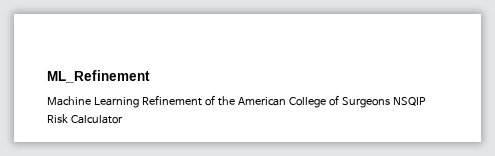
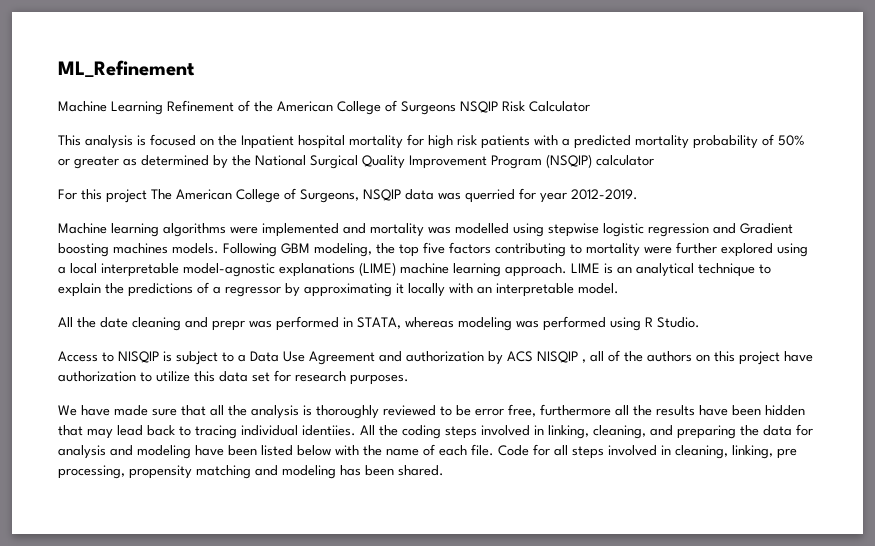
(123, 119) none -> [58,134,805,149] [58,154,654,169] [58,188,638,203] [58,223,793,237] [58,242,808,257] [58,262,771,277] [58,282,619,297] [58,316,700,331] [58,350,813,365] [58,370,409,385] [58,404,805,419] [58,424,813,439] [58,444,797,459] [58,465,444,479] // This analysis is focused on the Inpatient hospital mortality for high risk patients with a predicted mortality probability of 50% or greater as determined by the National Surgical Quality Improvement Program (NSQIP) calculator // For this project The American College of Surgeons, NSQIP data was querried for year 2012-2019. // Machine learning algorithms were implemented and mortality was modelled using stepwise logistic regression and Gradient boosting machines models. Following GBM modeling, the top five factors contributing to mortality were further explored using a local interpretable model-agnostic explanations (LIME) machine learning approach. LIME is an analytical technique to explain the predictions of a regressor by approximating it locally with an interpretable model. // All the date cleaning and prepr was performed in STATA, whereas modeling was performed using R Studio. // Access to NISQIP is subject to a Data Use Agreement and authorization by ACS NISQIP , all of the authors on this project have authorization to utilize this data set for research purposes. // We have made sure that all the analysis is thoroughly reviewed to be error free, furthermore all the results have been hidden that may lead back to tracing individual identiies. All the coding steps involved in linking, cleaning, and preparing the data for analysis and modeling have been listed below with the name of each file. Code for all steps involved in cleaning, linking, pre processing, propensity matching and modeling has been shared.

